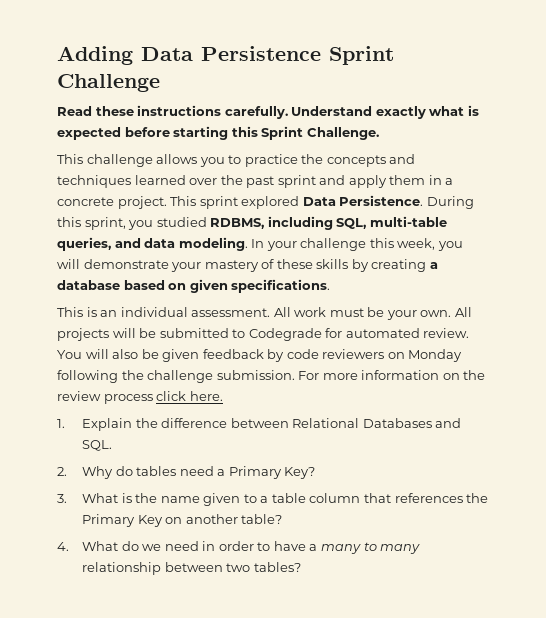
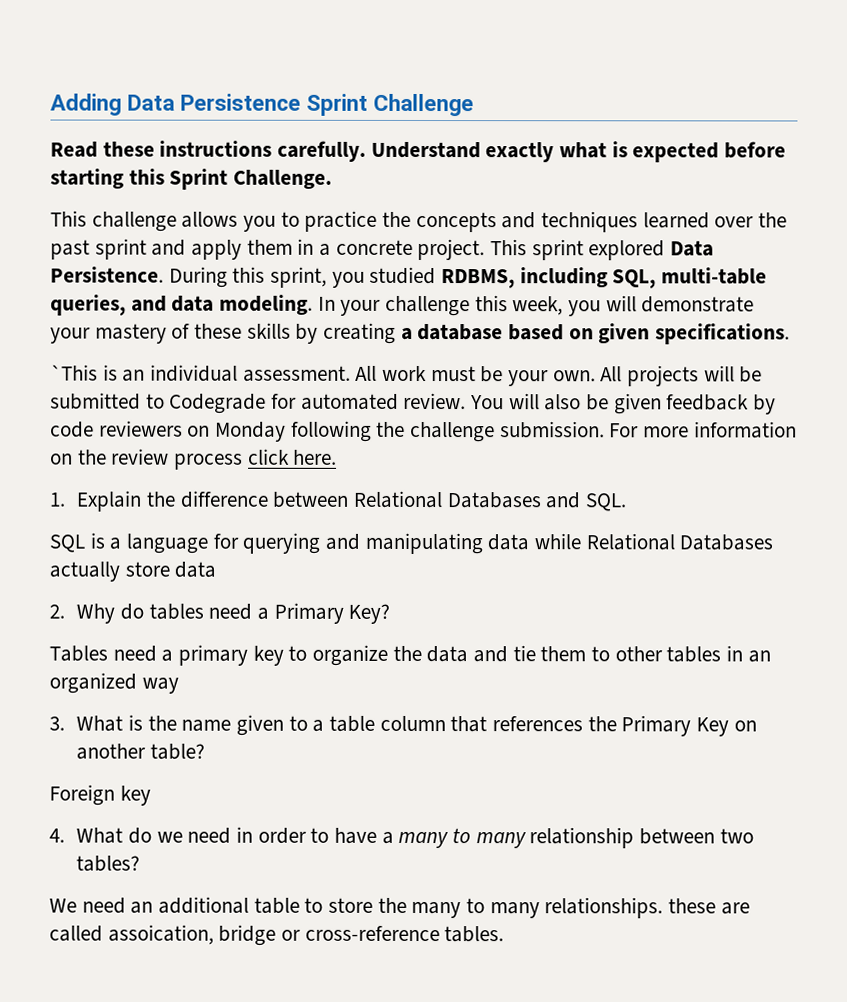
[57,307,83,317] This -> [50,364,98,381] `This
(113, 445) none -> [49,532,774,555] [49,561,217,582] // SQL is a language for querying and manipulating data while Relational Databases actually store data
(316, 473) none -> [49,644,771,666] [49,672,179,694] // Tables need a primary key to organize the data and tie them to other tables in an organized way
(283, 519) none -> [49,784,151,806] // Foreign key
(301, 567) none -> [49,896,750,919] [49,924,505,946] // We need an additional table to store the many to many relationships. these are called assoication, bridge or cross-reference tables.

